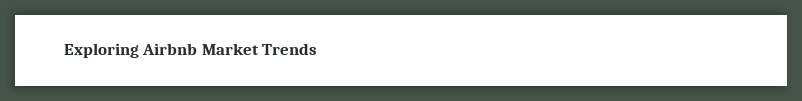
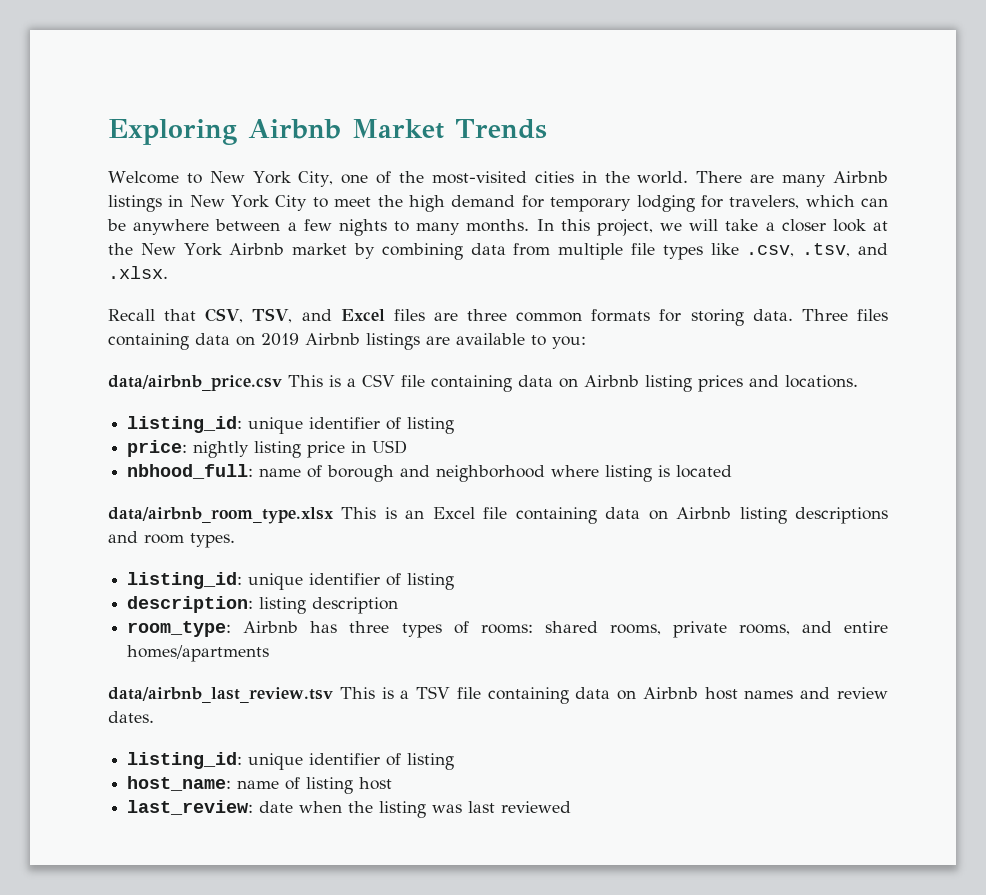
(318, 49) none -> [108,171,888,187] [108,195,888,212] [107,219,888,236] [108,243,889,260] [108,266,168,279] [108,308,888,326] [108,333,586,350] [108,374,858,392] [127,416,455,434] [127,440,408,458] [127,464,733,482] [108,507,889,524] [108,531,235,548] [127,572,455,590] [127,596,399,614] [127,621,888,638] [127,645,270,662] [108,686,889,704] [108,711,154,723] [127,752,455,770] [127,776,393,794] [127,800,572,818] // Welcome to New York City, one of the most-visited cities in the world. There are many Airbnb listings in New York City to meet the high demand for temporary lodging for travelers, which can be anywhere between a few nights to many months. In this project, we will take a closer look at the New York Airbnb market by combining data from multiple file types like .csv, .tsv, and .xlsx. // Recall that CSV, TSV, and Excel files are three common formats for storing data. Three files containing data on 2019 Airbnb listings are available to you: // data/airbnb_price.csv This is a CSV file containing data on Airbnb listing prices and locations. // listing_id: unique identifier of listing // price: nightly listing price in USD // nbhood_full: name of borough and neighborhood where listing is located // data/airbnb_room_type.xlsx This is an Excel file containing data on Airbnb listing descriptions and room types. // listing_id: unique identifier of listing // description: listing description // room_type: Airbnb has three types of rooms: shared rooms, private rooms, and entire homes/apartments // data/airbnb_last_review.tsv This is a TSV file containing data on Airbnb host names and review dates. // listing_id: unique identifier of listing // host_name: name of listing host // last_review: date when the listing was last reviewed

